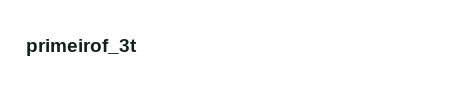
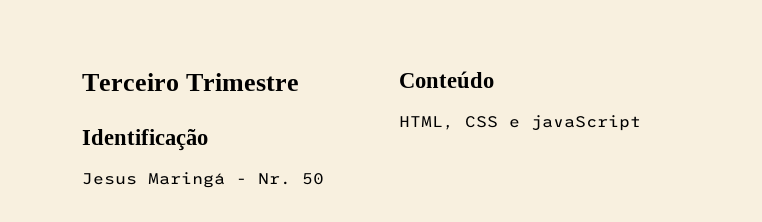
[26,39,137,56] primeirof_3t -> [82,73,300,91] [82,129,208,151] [82,172,324,188] [399,71,494,88] [399,115,641,131] Terceiro Trimestre // Identificação // Jesus Maringá - Nr. 50 // Conteúdo // HTML, CSS e javaScript

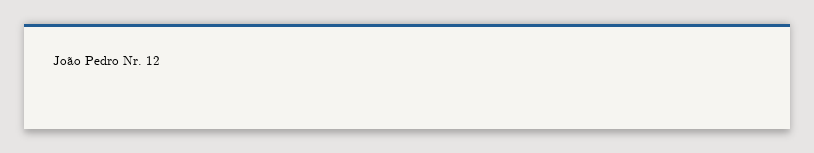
[82,73,300,91] [82,129,208,151] [82,172,324,188] [399,71,494,88] [399,115,641,131] Terceiro Trimestre // Identificação // Jesus Maringá - Nr. 50 // Conteúdo // HTML, CSS e javaScript -> [53,56,160,65] João Pedro Nr. 12

